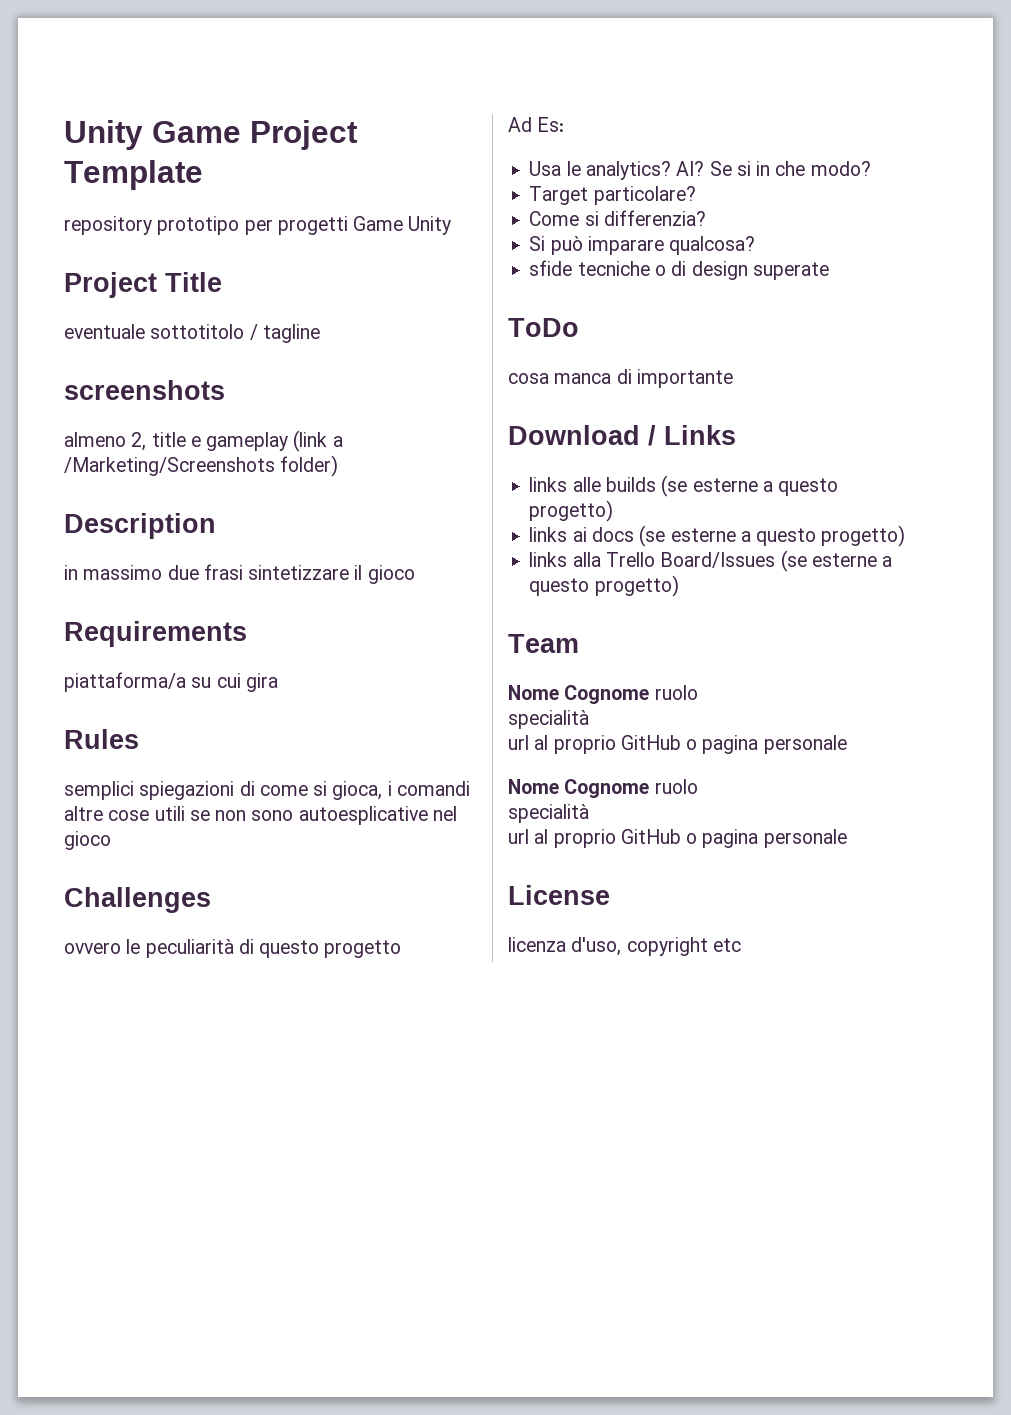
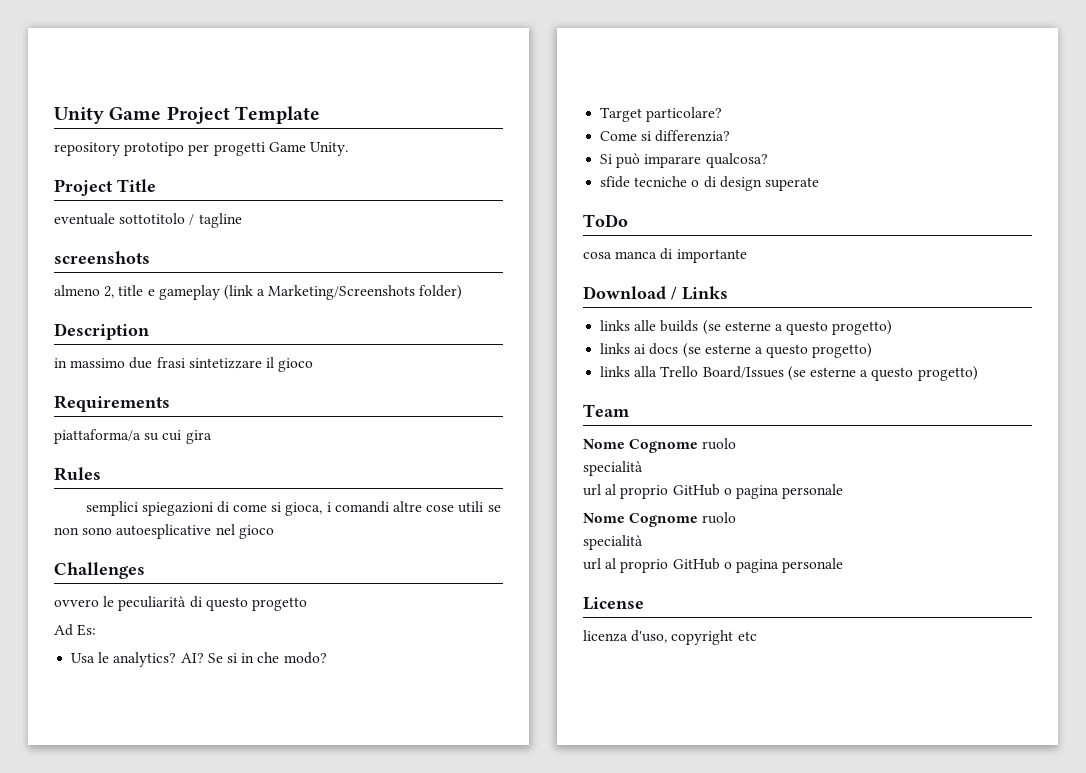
[408,216,452,235] Unity -> [309,142,348,156] Unity.
[64,457,275,476] /Marketing/Screenshots -> [268,285,416,300] Marketing/Screenshots

